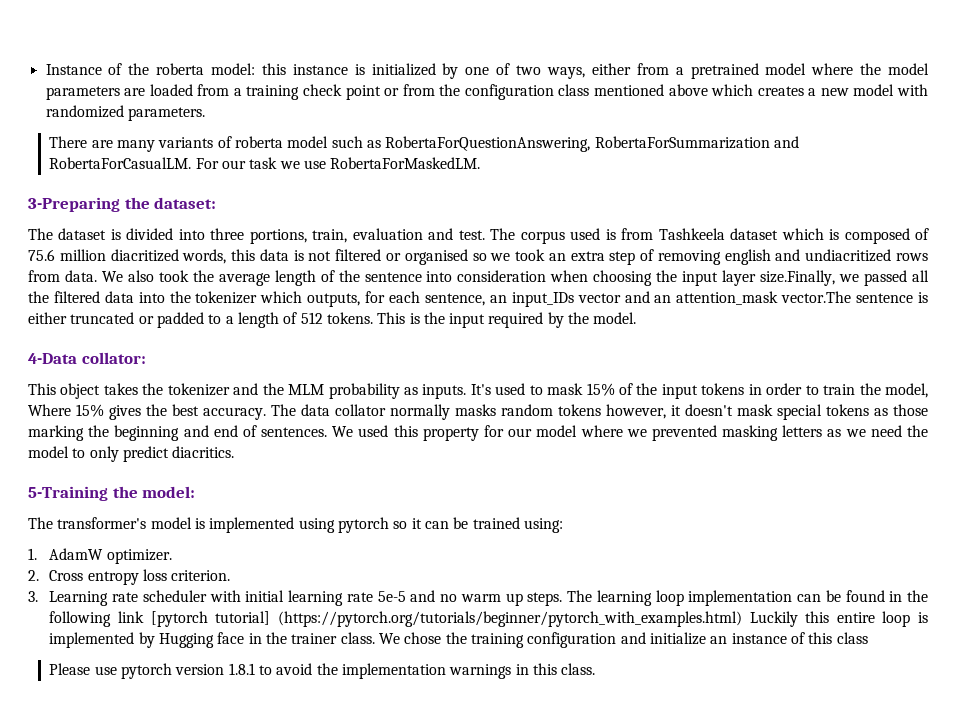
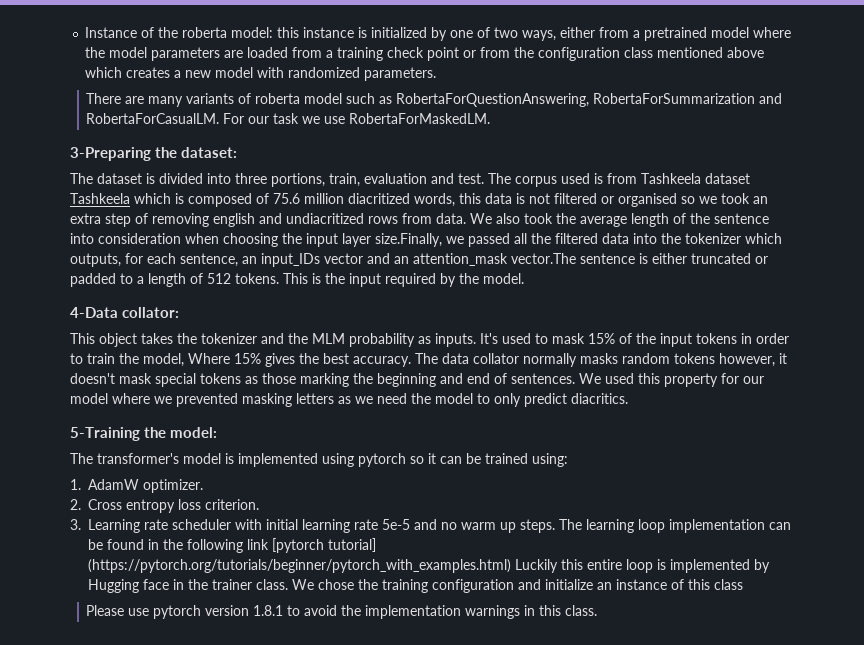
(779, 234) none -> [70,193,130,204] Tashkeela

